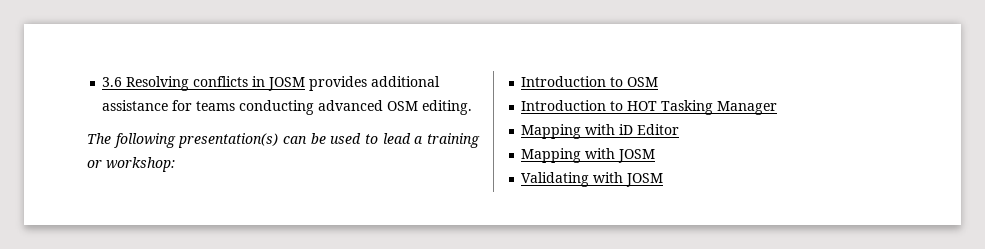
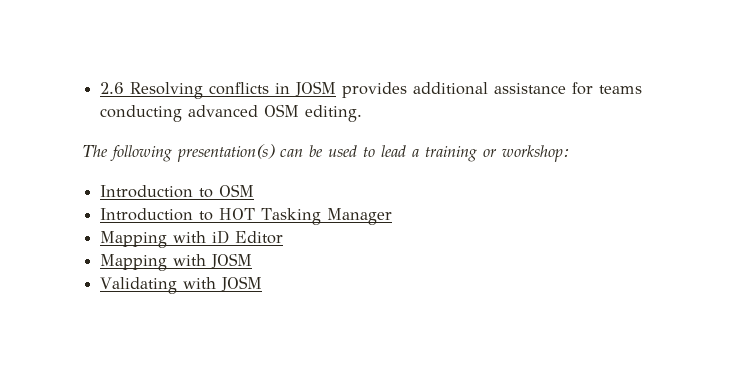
[102,77,123,87] 3.6 -> [100,82,125,94] 2.6

